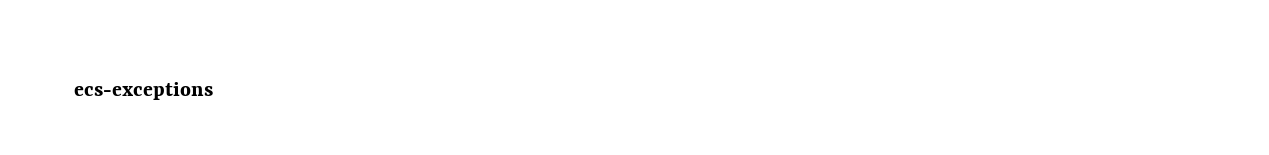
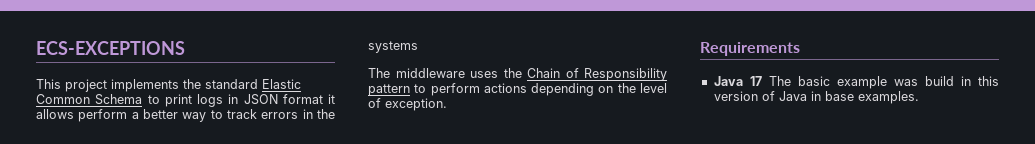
[74,82,213,100] ecs-exceptions -> [36,41,185,55] [36,79,301,92] [36,94,335,107] [36,109,335,122] [368,41,418,53] [368,68,667,81] [368,83,667,96] [368,98,447,111] [700,42,800,56] [713,76,999,89] [713,91,919,104] ECS-EXCEPTIONS // This project implements the standard Elastic Common Schema to print logs in JSON format it allows perform a better way to track errors in the systems // The middleware uses the Chain of Responsibility pattern to perform actions depending on the level of exception. // Requirements // Java 17 The basic example was build in this version of Java in base examples.

